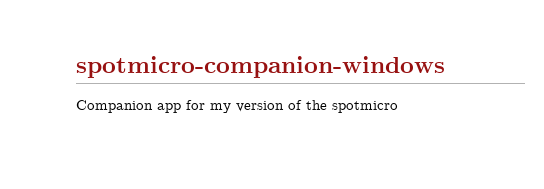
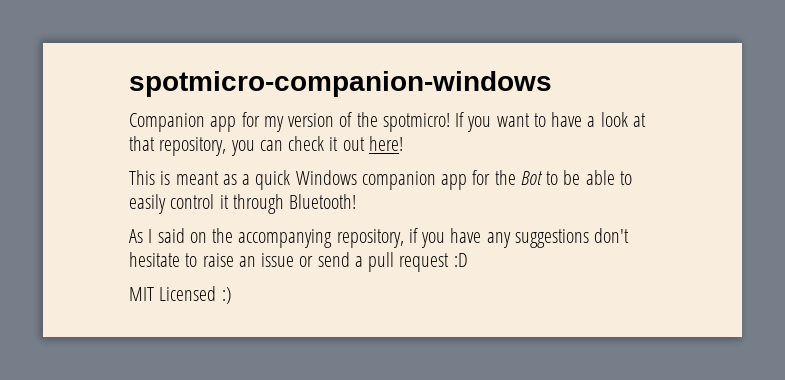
[332,101,398,113] spotmicro -> [382,112,646,132] [129,136,403,156] [129,170,632,190] [129,194,357,214] [129,228,630,248] [129,252,468,272] [129,286,232,304] spotmicro! If you want to have a look at that repository, you can check it out here! // This is meant as a quick Windows companion app for the Bot to be able to easily control it through Bluetooth! // As I said on the accompanying repository, if you have any suggestions don't hesitate to raise an issue or send a pull request :D // MIT Licensed :)

